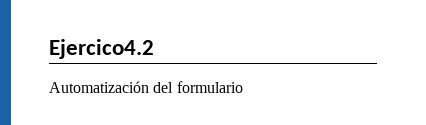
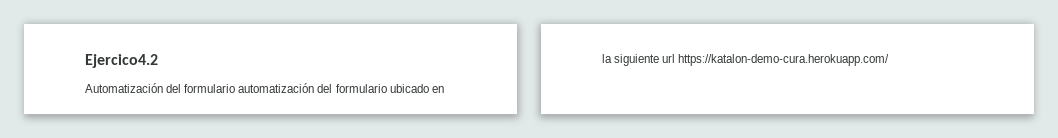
(243, 87) none -> [238,83,444,93] [602,54,890,66] automatización del formulario ubicado en la siguiente url https://katalon-demo-cura.herokuapp.com/

